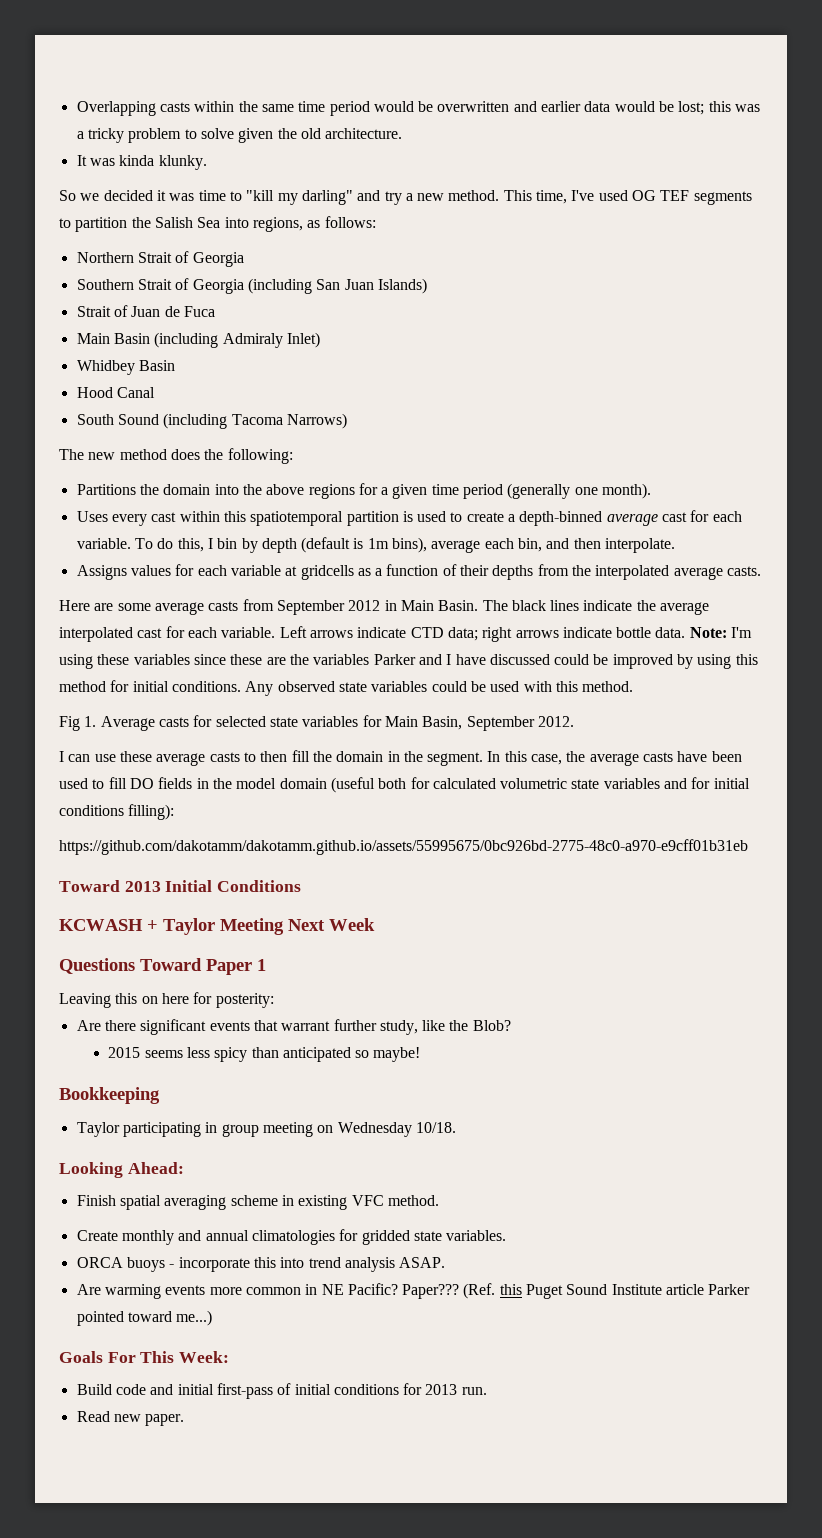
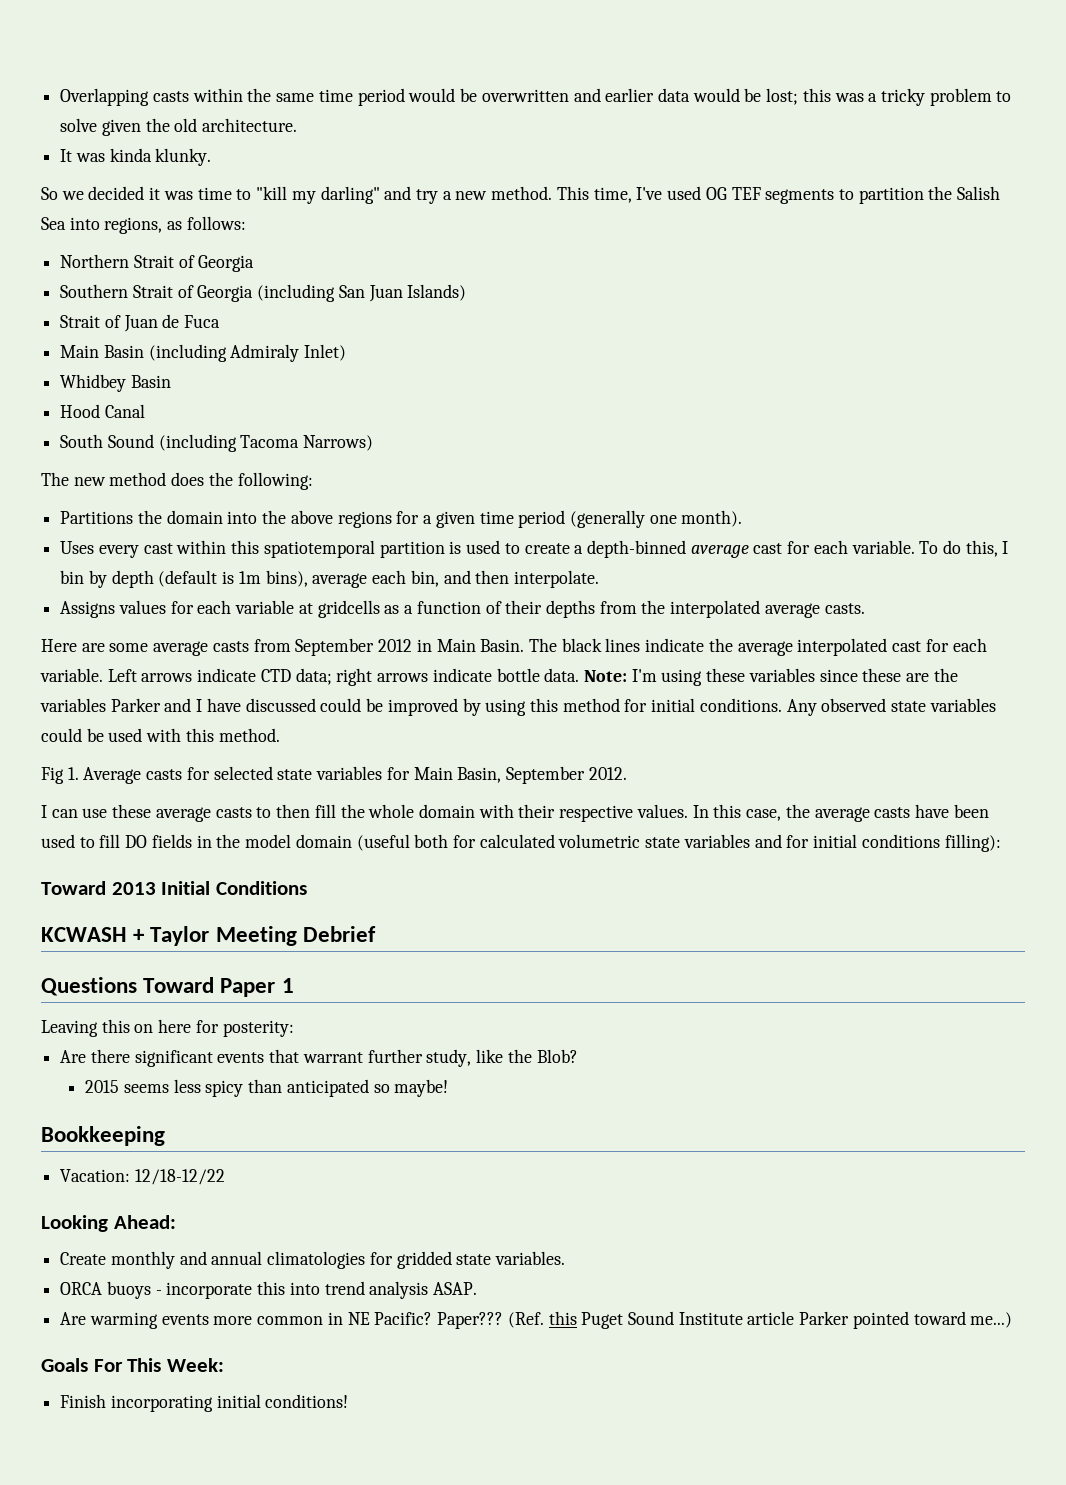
[336,751,484,766] domain in the segment. -> [368,804,688,822] whole domain with their respective values.
[59,839,748,855] // https://github.com/dakotamm/dakotamm.github.io/assets/55995675/0bc926bd-2775-48c0-a970-e9cff01b31eb -> (1001, 843) none
[288,918,375,931] Next Week -> [302,926,376,942] Debrief
[76,1122,456,1137] [59,1162,184,1178] [76,1195,439,1210] Taylor participating in group meeting on Wednesday 10/18. // Looking Ahead: // Finish spatial averaging scheme in existing VFC method. -> [60,1169,225,1185] [41,1215,176,1232] Vacation: 12/18-12/22 // Looking Ahead:
[76,1383,487,1399] [76,1411,185,1426] Build code and initial first-pass of initial conditions for 2013 run. // Read new paper. -> [60,1394,349,1412] Finish incorporating initial conditions!

